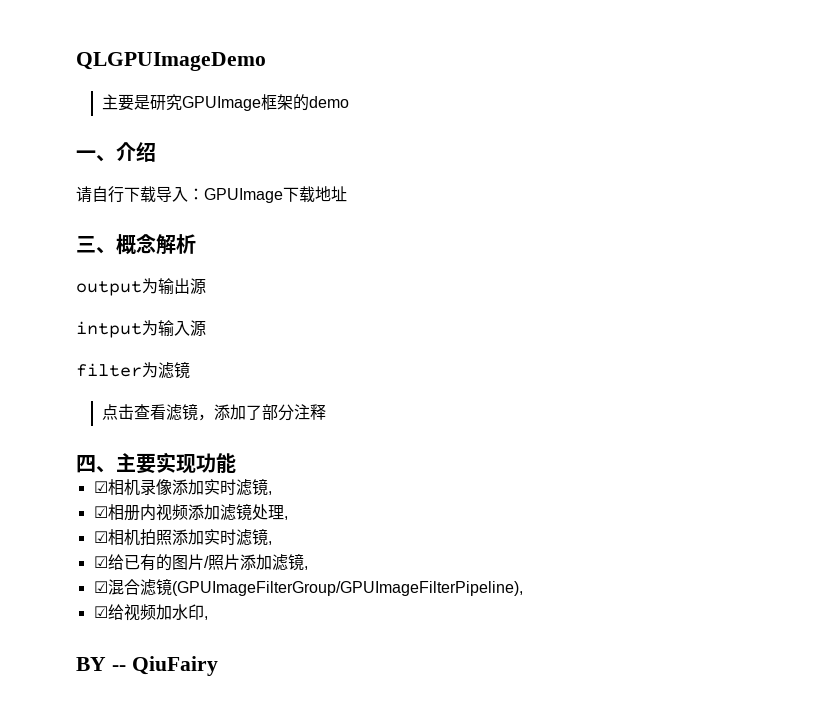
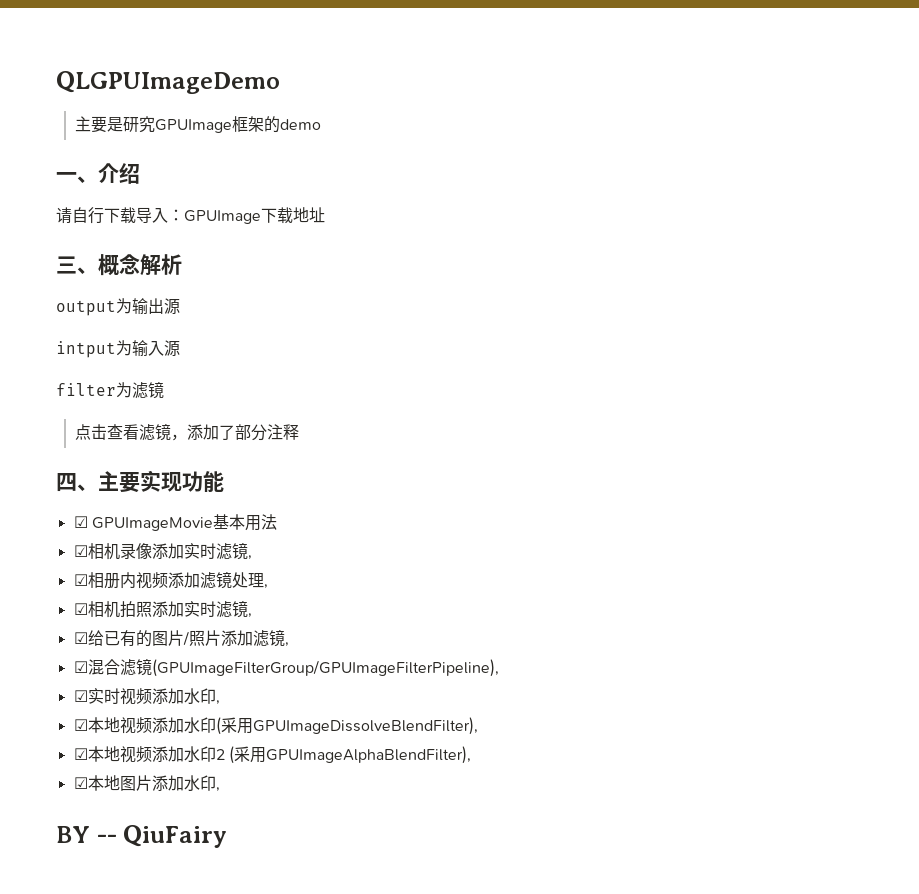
(236, 463) none -> [73,514,277,531] // ☑ GPUImageMovie基本用法
[107,604,156,621] 给视频 -> [87,688,220,705] [73,717,478,735] [73,746,471,764] [73,775,168,791] 实时视频添加水印, // ☑本地视频添加水印(采用GPUImageDissolveBlendFilter), // ☑本地视频添加水印2 (采用GPUImageAlphaBlendFilter), // ☑本地图片添

